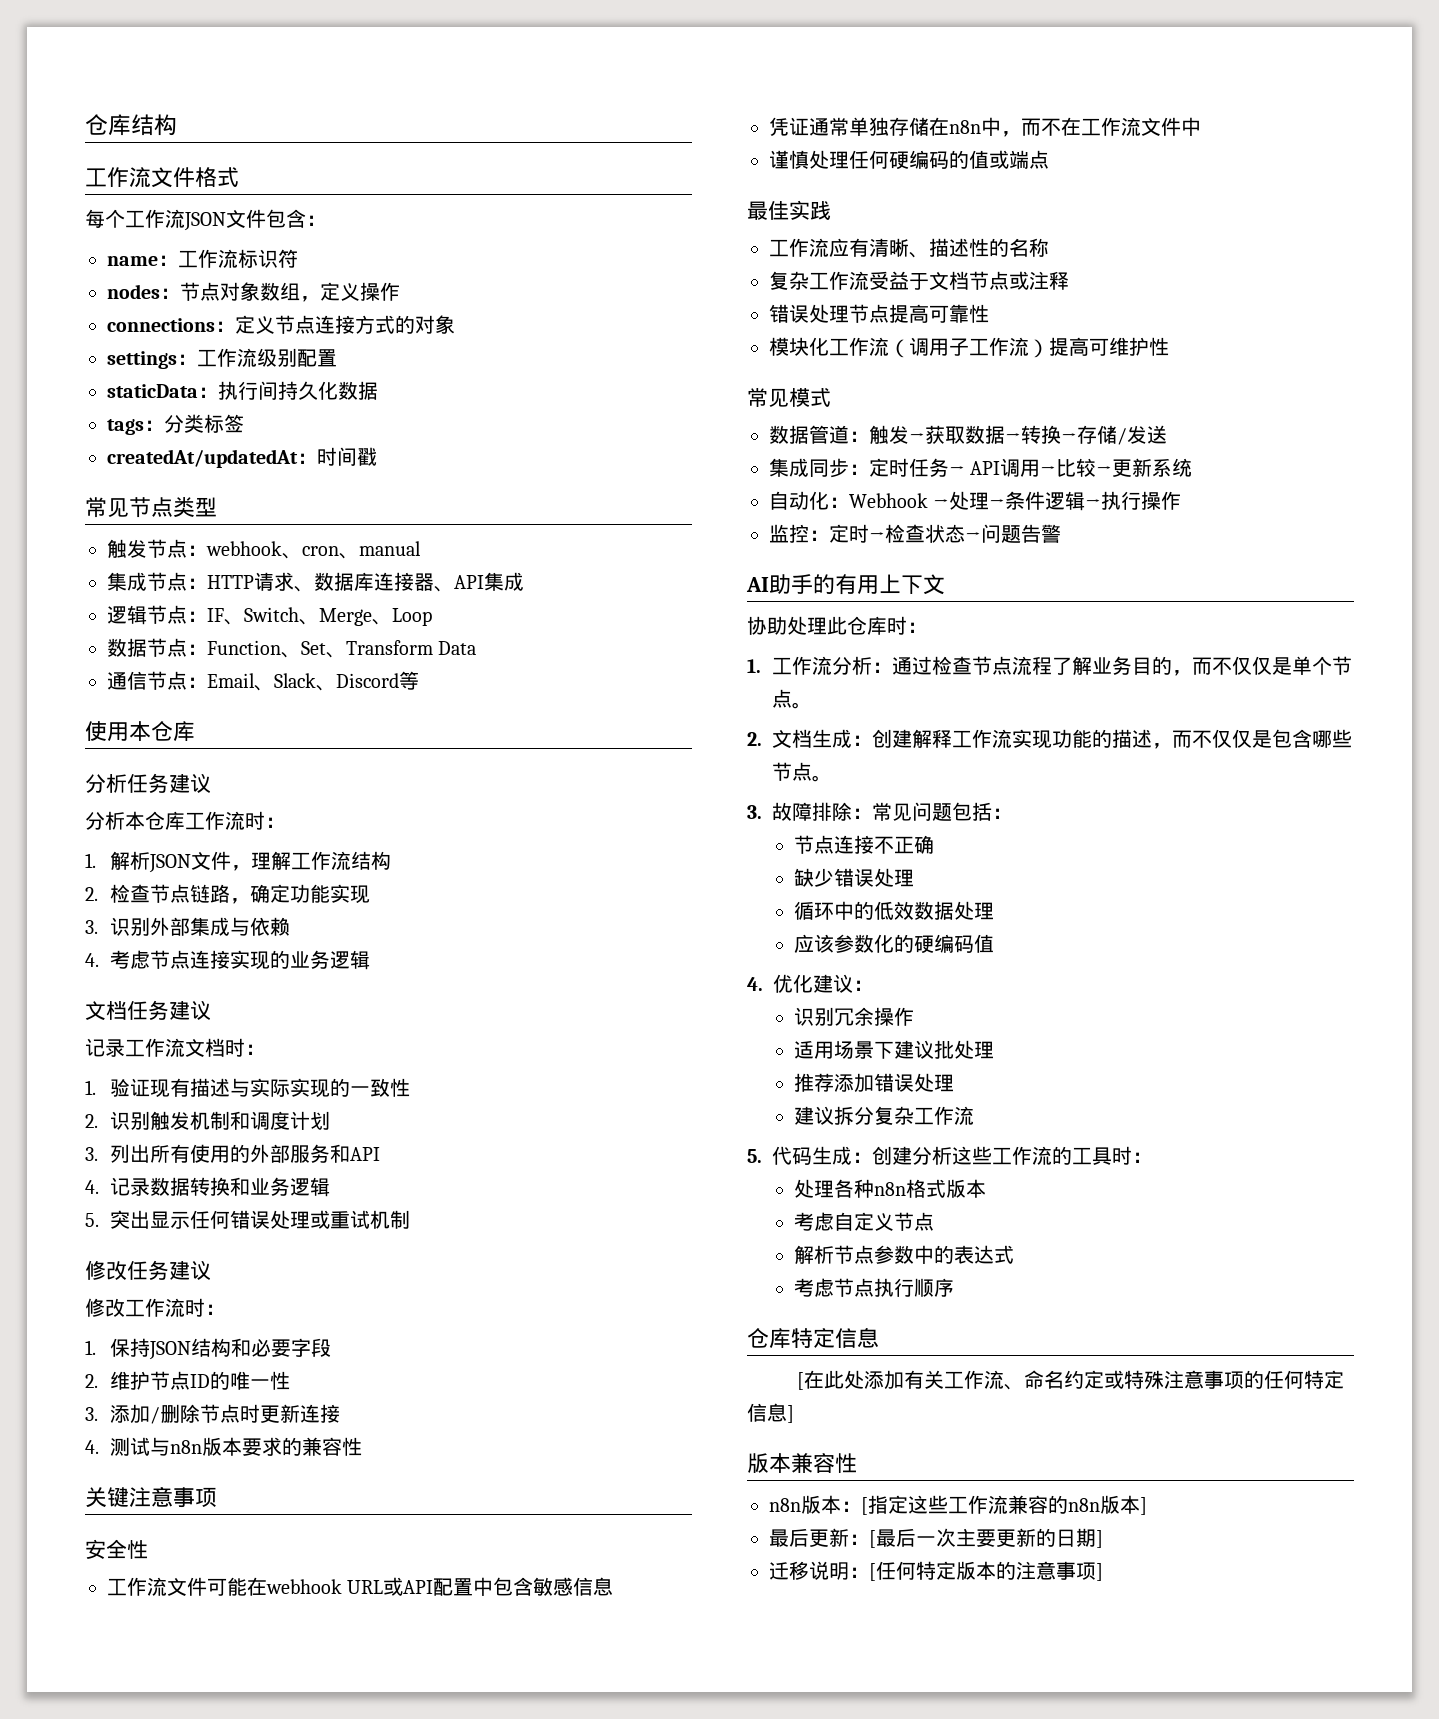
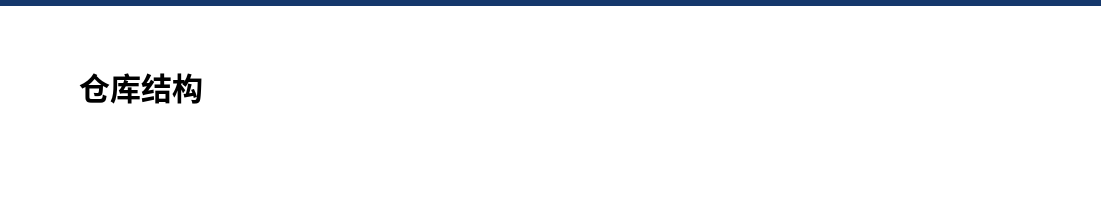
[85,167,239,188] [85,209,326,231] [107,249,298,268] [107,282,400,302] [107,315,455,334] [107,348,337,369] [107,381,378,400] [107,414,244,435] [107,447,377,468] [85,497,217,518] [107,539,421,559] [107,572,524,592] [107,605,432,626] [107,638,477,658] [107,671,419,691] [85,721,195,741] [85,773,211,793] [85,811,285,830] [85,851,391,873] [85,884,370,904] [85,917,290,936] [85,950,370,970] [85,1000,211,1021] [85,1038,265,1057] [85,1078,410,1098] [85,1111,330,1130] [85,1144,380,1163] [85,1177,330,1197] [85,1210,410,1229] [85,1260,211,1280] [85,1298,225,1317] [85,1338,331,1360] [85,1371,290,1390] [85,1404,340,1424] [85,1437,362,1456] [85,1486,217,1508] [85,1539,148,1559] [107,1577,614,1596] [769,117,1201,137] [769,150,1049,170] [747,200,831,220] [769,238,1049,258] [769,271,1069,290] [769,304,989,323] [769,337,1169,358] [747,388,831,407] [769,425,1167,445] [769,458,1193,478] [769,491,1182,511] [769,524,1061,543] [746,574,945,595] [747,616,927,635] [747,656,1352,676] [771,689,812,709] [747,729,1352,749] [772,762,832,782] [747,802,1012,821] [793,835,934,854] [793,868,914,887] [793,901,994,920] [793,934,994,954] [747,974,873,993] [793,1007,914,1026] [793,1040,994,1059] [793,1073,954,1093] [793,1106,974,1125] [747,1146,1152,1165] [793,1179,986,1198] [793,1212,934,1231] [793,1245,1014,1264] [793,1278,954,1297] [747,1327,879,1348] [796,1370,1344,1390] [747,1403,794,1423] [747,1453,857,1473] [769,1495,1147,1515] [769,1528,1103,1548] [769,1561,1103,1581] // 工作流文件格式 // 每个工作流JSON文件包含： // name：工作流标识符 // nodes：节点对象数组，定义操作 // connections：定义节点连接方式的对象 // settings：工作流级别配置 // staticData：执行间持久化数据 // tags：分类标签 // createdAt/updatedAt：时间戳 // 常见节点类型 // 触发节点：webhook、cron、manual // 集成节点：HTTP请求、数据库连接器、API集成 // 逻辑节点：IF、Switch、Merge、Loop // 数据节点：Function、Set、Transform Data // 通信节点：Email、Slack、Discord等 // 使用本仓库 // 分析任务建议 // 分析本仓库工作流时： // 1.解析JSON文件，理解工作流结构 // 2.检查节点链路，确定功能实现 // 3.识别外部集成与依赖 // 4.考虑节点连接实现的业务逻辑 // 文档任务建议 // 记录工作流文档时： // 1.验证现有描述与实际实现的一致性 // 2.识别触发机制和调度计划 // 3.列出所有使用的外部服务和API // 4.记录数据转换和业务逻辑 // 5.突出显示任何错误处理或重试机制 // 修改任务建议 // 修改工作流时： // 1.保持JSON结构和必要字段 // 2.维护节点ID的唯一性 // 3.添加/删除节点时更新连接 // 4.测试与n8n版本要求的兼容性 // 关键注意事项 // 安全性 // 工作流文件可能在webhook URL或API配置中包含敏感信息 // 凭证通常单独存储在n8n中，而不在工作流文件中 // 谨慎处理任何硬编码的值或端点 // 最佳实践 // 工作流应有清晰、描述性的名称 // 复杂工作流受益于文档节点或注释 // 错误处理节点提高可靠性 // 模块化工作流（调用子工作流）提高可维护性 // 常见模式 // 数据管道：触发→获取数据→转换→存储/发送 // 集成同步：定时任务→ API调用→比较→更新系统 // 自动化：Webhook →处理→条件逻辑→执行操作 // 监控：定时→检查状态→问题告警 // AI助手的有用上下文 // 协助处理此仓库时： // 1.工作流分析：通过检查节点流程了解业务目的，而不仅仅是单个节点。 // 2.文档生成：创建解释工作流实现功能的描述，而不仅仅是包含哪些节点。 // 3.故障排除：常见问题包括： // 节点连接不正确 // 缺少错误处理 // 循环中的低效数据处理 // 应该参数化的硬编码值 // 4.优化建议： // 识别冗余操作 // 适用场景下建议批处理 // 推荐添加错误处理 // 建议拆分复杂工作流 // 5.代码生成：创建分析这些工作流的工具时： // 处理各种n8n格式版本 // 考虑自定义节点 // 解析节点参数中的表达式 // 考虑节点执行顺序 // 仓库特定信息 // [在此处添加有关工作流、命名约定或特殊注意事项的任何特定信息] // 版本兼容性 // n8n版本：[指定这些工作流兼容的n8n版本] // 最后更新：[最后一次主要更新的日期] // 迁移说明：[任何特定版本的注意事项] -> (203, 88) none

